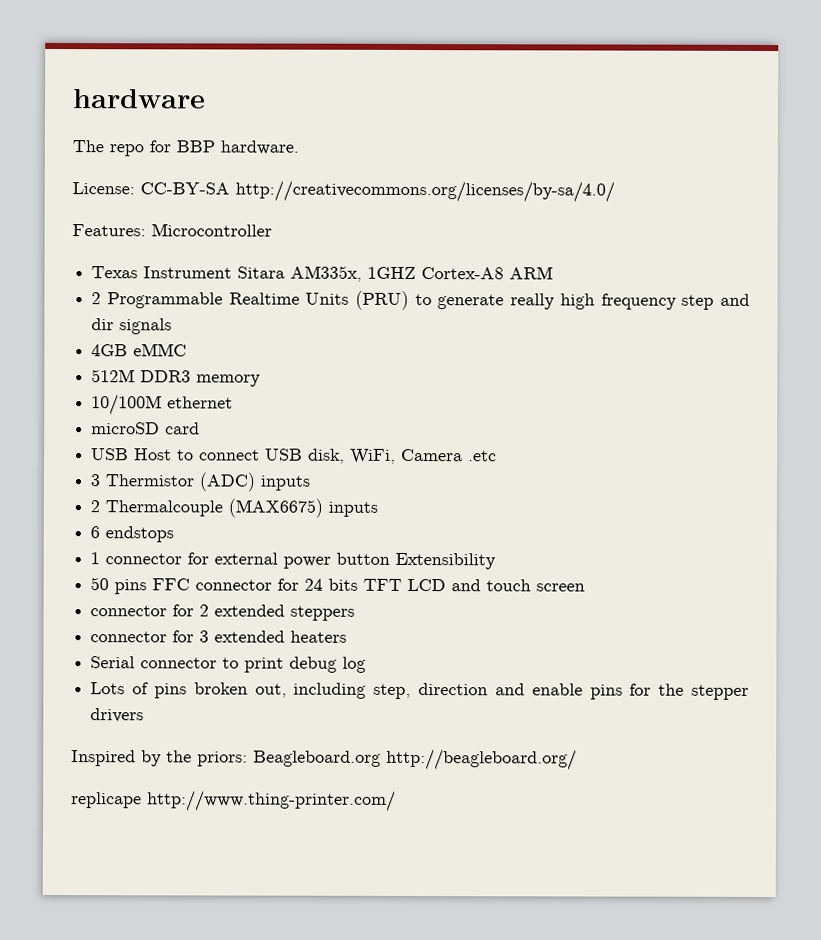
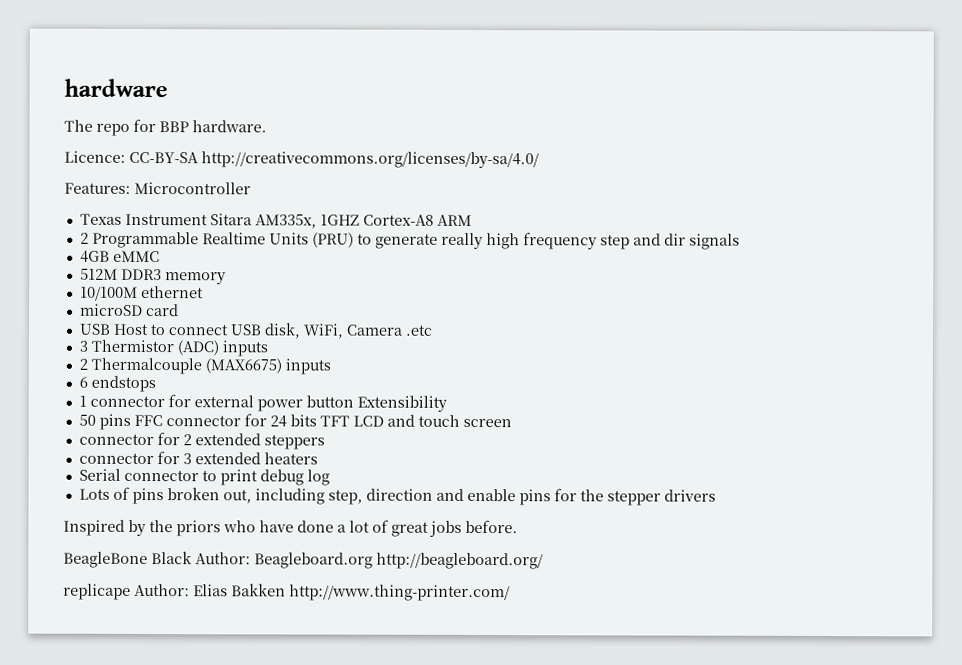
[72,182,135,195] License: -> [64,150,126,163] Licence:
[197,751,248,767] priors: -> [176,519,518,537] [63,551,251,569] priors who have done a lot of great jobs before. // BeagleBone Black Author:
(142, 800) none -> [134,583,286,597] Author: Elias Bakken

